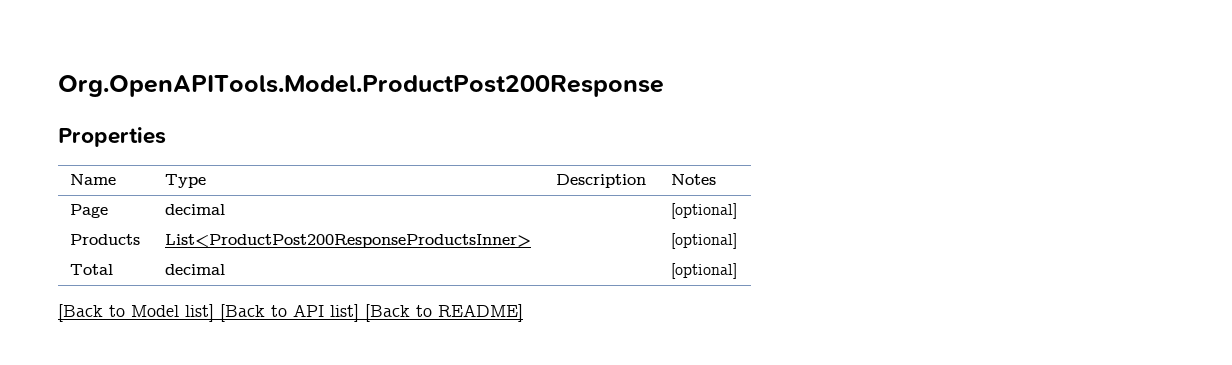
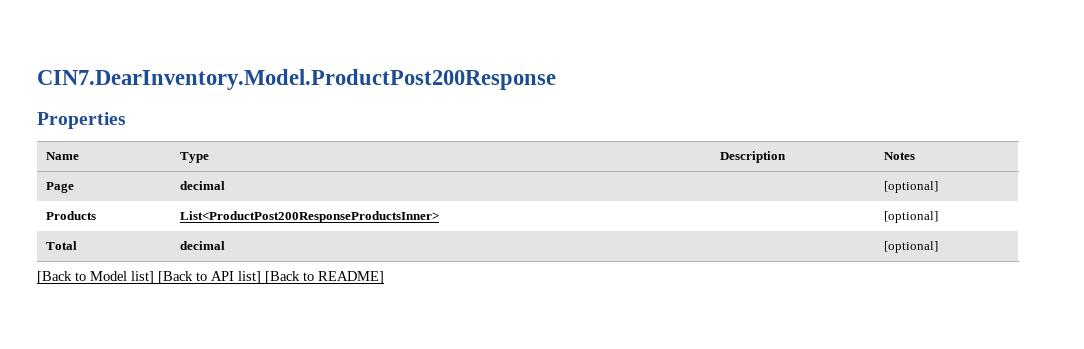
[58,75,664,97] Org.OpenAPITools.Model.ProductPost200Response -> [37,69,556,90] CIN7.DearInventory.Model.ProductPost200Response

